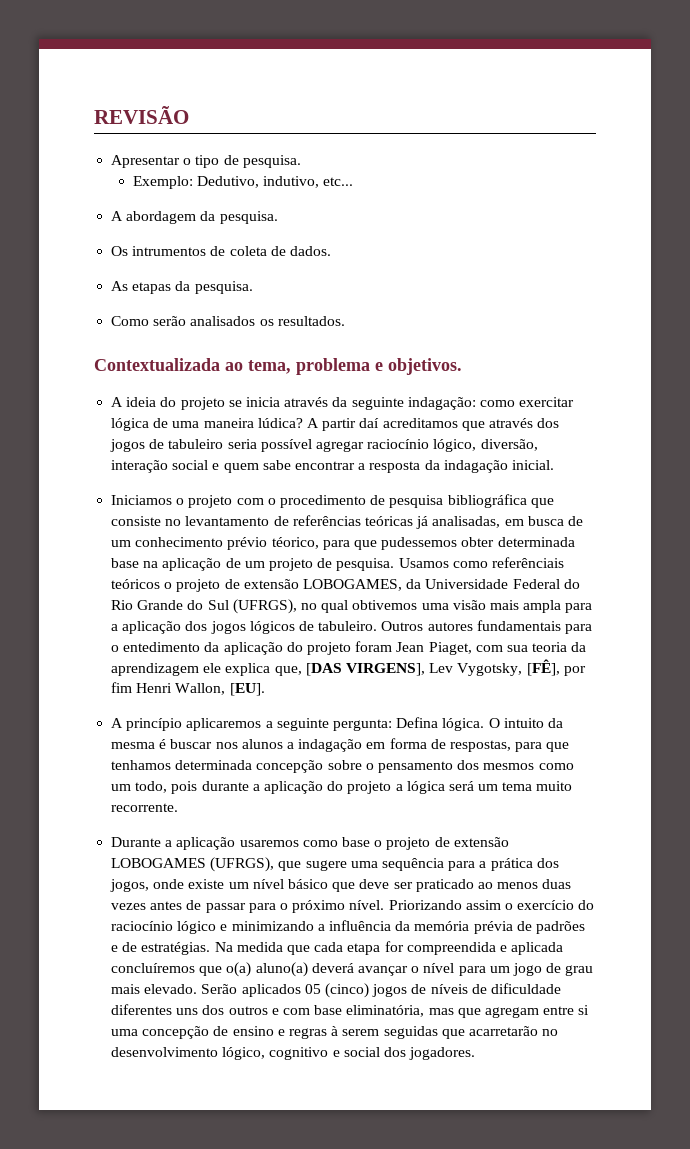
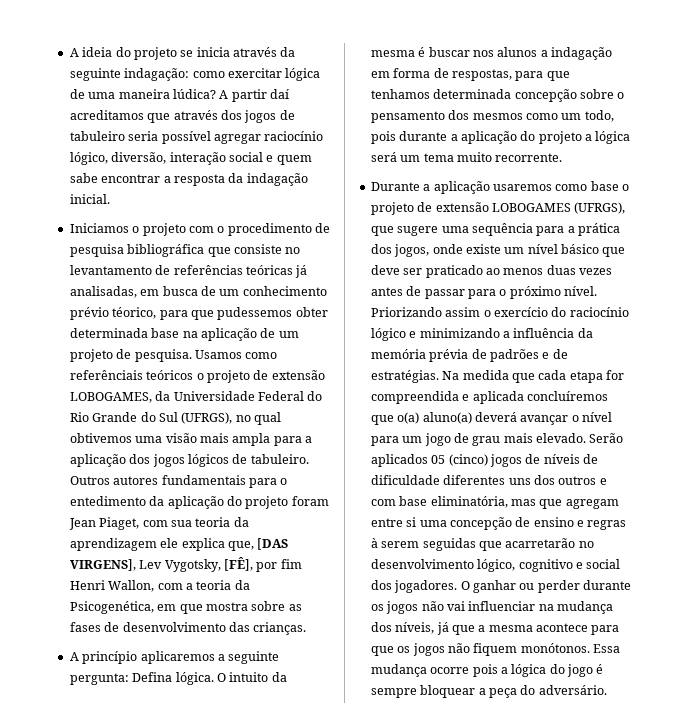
[94,106,189,124] [111,155,301,168] [132,176,354,189] [111,211,278,224] [111,246,331,256] [111,281,253,294] [111,316,345,326] [94,358,462,375] REVISÃO // Apresentar o tipo de pesquisa. // Exemplo: Dedutivo, indutivo, etc... // A abordagem da pesquisa. // Os intrumentos de coleta de dados. // As etapas da pesquisa. // Como serão analisados os resultados. // Contextualizada ao tema, problema e objetivos. // -> (69, 52) none
[229,683,265,696] [EU]. -> [157,580,250,590] [69,601,302,614] [69,622,307,635] com a teoria da Psicogenética, em que mostra sobre as fases de desenvolvimento das crianças.
(476, 1053) none -> [460,580,631,593] [370,601,613,614] [370,622,620,635] [370,643,620,656] [370,664,604,677] [370,685,607,698] O ganhar ou perder durante os jogos não vai influenciar na mudança dos níveis, já que a mesma acontece para que os jogos não fiquem monótonos. Essa mudança ocorre pois a lógica do jogo é sempre bloquear a peça do adversário.

